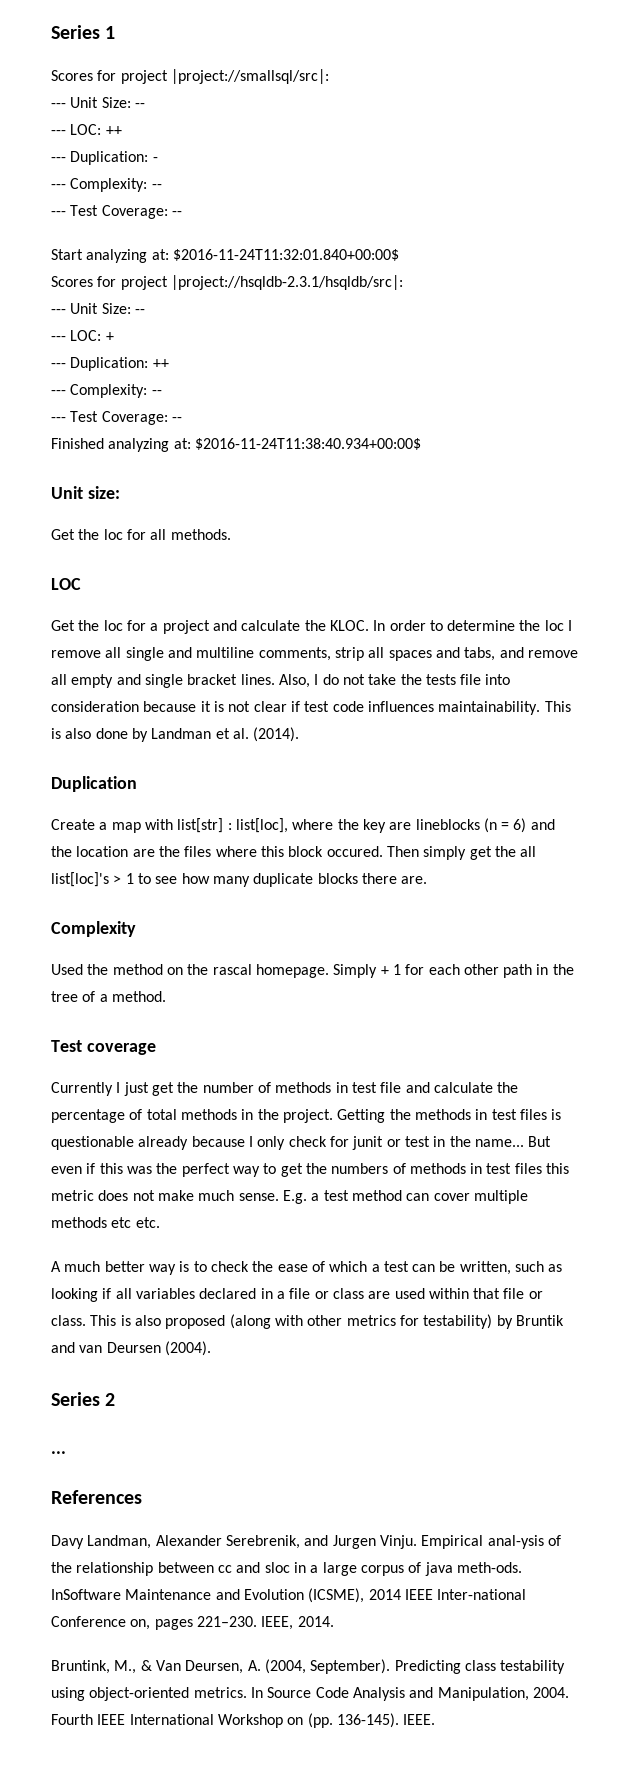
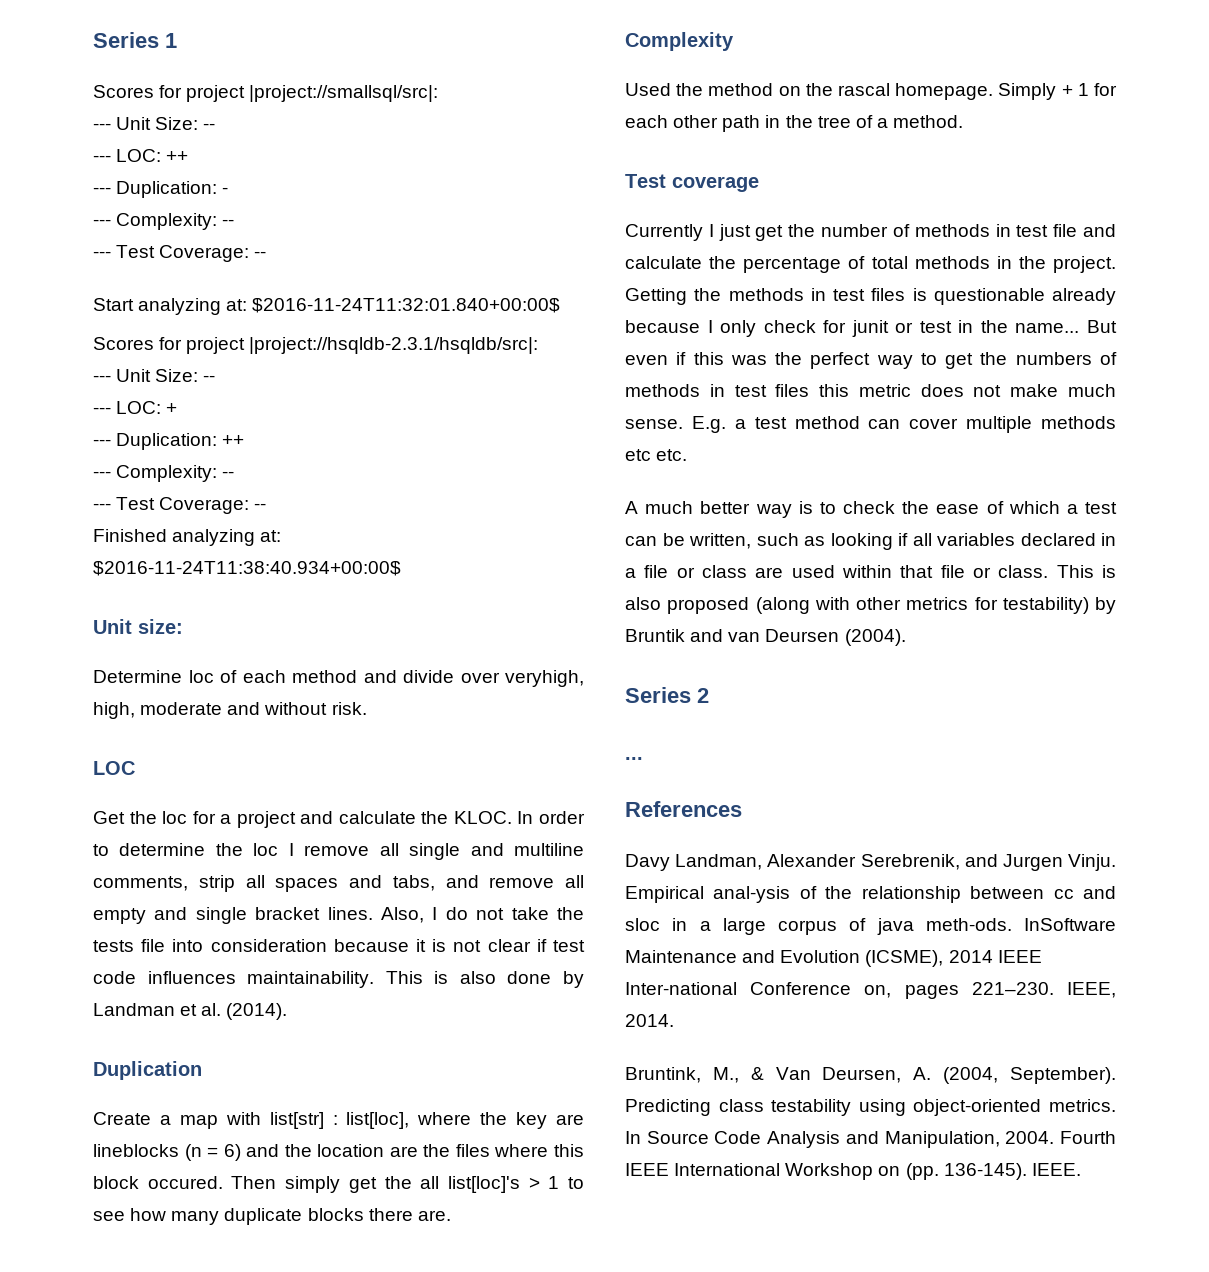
[51,529,231,540] Get the loc for all methods. -> [93,670,584,687] [93,702,367,719] Determine loc of each method and divide over veryhigh, high, moderate and without risk.

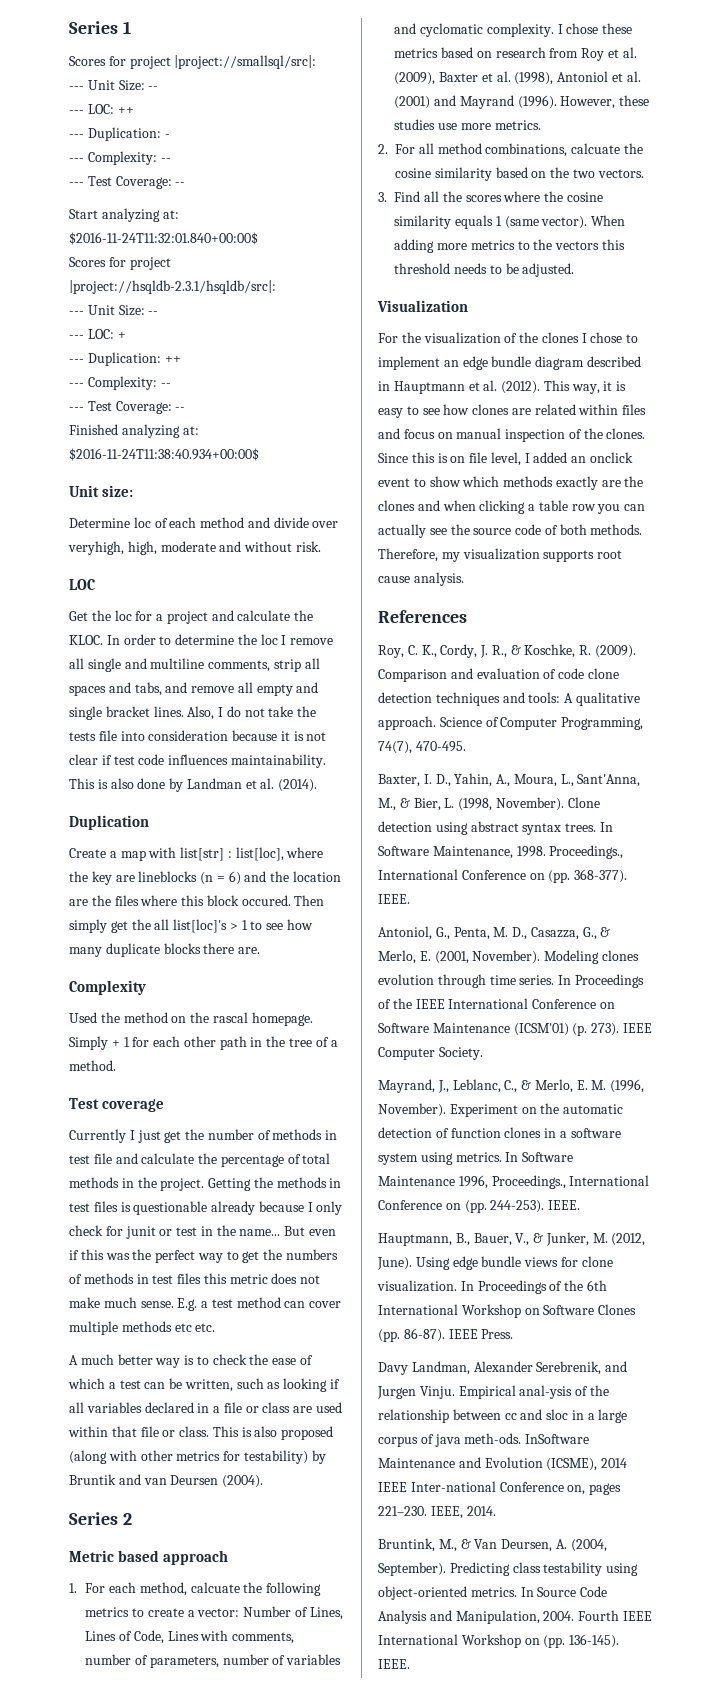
[625,757,643,760] [625,801,742,817] ... // References -> [69,1550,229,1565] [69,1582,322,1596] [85,1606,343,1620] [85,1630,295,1644] [85,1654,342,1668] [394,23,633,37] [394,47,637,61] [394,71,641,85] [394,95,650,109] [394,119,541,130] [378,143,643,157] [395,167,644,181] [378,191,603,202] [394,215,626,229] [394,239,625,253] [394,263,575,277] [377,300,468,312] [378,332,639,344] [378,356,641,370] [378,380,627,394] [378,404,647,418] [378,428,646,442] [378,452,634,466] [378,476,644,490] [378,500,646,514] [378,524,643,538] [378,548,623,562] [378,572,464,586] [378,610,467,623] [378,644,637,658] [378,668,619,682] [378,692,640,706] [378,716,644,730] [378,741,466,754] [378,773,641,787] [378,797,600,811] [378,821,613,835] [378,845,624,859] [378,869,628,883] [378,894,410,904] [378,926,611,940] [378,950,639,964] [378,974,644,988] [378,998,615,1009] [378,1023,652,1036] [378,1047,483,1060] [378,1079,645,1093] [378,1103,624,1117] [378,1127,621,1138] [378,1152,574,1165] [378,1175,650,1189] [378,1200,581,1213] [378,1232,646,1246] [377,1256,613,1270] [377,1280,607,1294] [378,1304,637,1318] [378,1328,514,1342] Metric based approach // 1. For each method, calcuate the following metrics to create a vector: Number of Lines, Lines of Code, Lines with comments, number of parameters, number of variables and cyclomatic complexity. I chose these metrics based on research from Roy et al. (2009), Baxter et al. (1998), Antoniol et al. (2001) and Mayrand (1996). However, these studies use more metrics. // 2. For all method combinations, calcuate the cosine similarity based on the two vectors. // 3. Find all the scores where the cosine similarity equals 1 (same vector). When adding more metrics to the vectors this threshold needs to be adjusted. // Visualization // For the visualization of the clones I chose to implement an edge bundle diagram described in Hauptmann et al. (2012). This way, it is easy to see how clones are related within files and focus on manual inspection of the clones. Since this is on file level, I added an onclick event to show which methods exactly are the clones and when clicking a table row you can actually see the source code of both methods. Therefore, my visualization supports root cause analysis. // References // Roy, C. K., Cordy, J. R., & Koschke, R. (2009). Comparison and evaluation of code clone detection techniques and tools: A qualitative approach. Science of Computer Programming, 74(7), 470-495. // Baxter, I. D., Yahin, A., Moura, L., Sant'Anna, M., & Bier, L. (1998, November). Clone detection using abstract syntax trees. In Software Maintenance, 1998. Proceedings., International Conference on (pp. 368-377). IEEE. // Antoniol, G., Penta, M. D., Casazza, G., & Merlo, E. (2001, November). Modeling clones evolution through time series. In Proceedings of the IEEE International Conference on Software Maintenance (ICSM'01) (p. 273). IEEE Computer Society. // Mayrand, J., Leblanc, C., & Merlo, E. M. (1996, November). Experiment on the automatic detection of function clones in a software system using metrics. In Software Maintenance 1996, Proceedings., International Conference on (pp. 244-253). IEEE. // Hauptmann, B., Bauer, V., & Junker, M. (2012, June). Using edge bundle views for clone visualization. In Proceedings of the 6th International Workshop on Software Clones (pp. 86-87). IEEE Press.

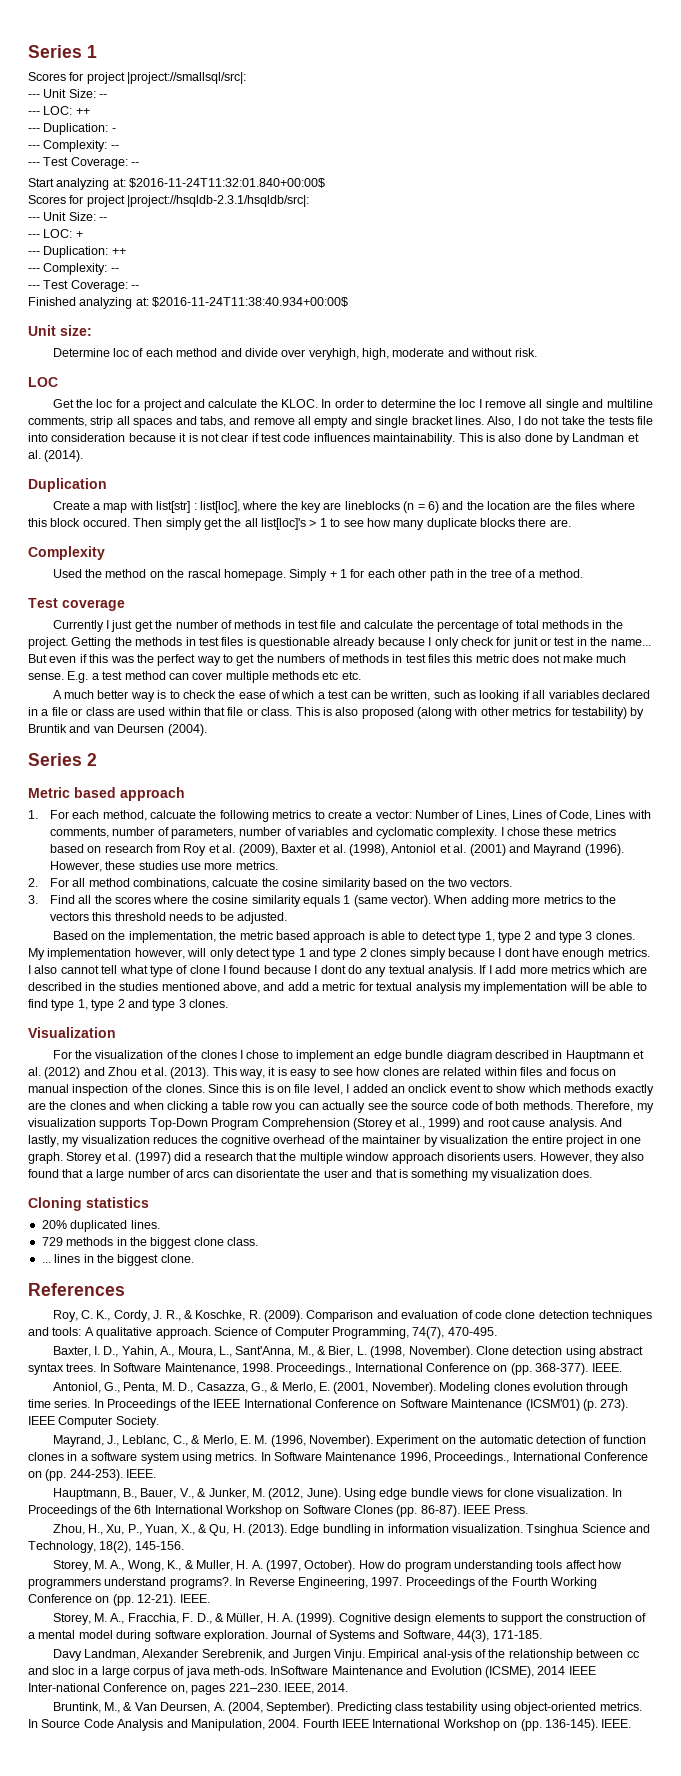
(575, 270) none -> [52,931,635,943] [28,948,650,960] [28,965,647,977] [28,982,647,994] [28,999,228,1011] // Based on the implementation, the metric based approach is able to detect type 1, type 2 and type 3 clones. My implementation however, will only detect type 1 and type 2 clones simply because I dont have enough metrics. I also cannot tell what type of clone I found because I dont do any textual analysis. If I add more metrics which are described in the studies mentioned above, and add a metric for textual analysis my implementation will be able to find type 1, type 2 and type 3 clones.
[501,381,541,394] (2012). -> [44,1067,210,1079] (2012) and Zhou et al. (2013).
[597,550,623,559] [378,572,464,586] root cause analysis. -> [149,1118,622,1130] [28,1135,641,1147] [28,1152,645,1164] [28,1169,593,1181] [28,1197,149,1211] [41,1220,160,1232] [41,1237,258,1249] [41,1254,194,1266] Top-Down Program Comprehension (Storey et al., 1999) and root cause analysis. And lastly, my visualization reduces the cognitive overhead of the maintainer by visualization the entire project in one graph. Storey et al. (1997) did a research that the multiple window approach disorients users. However, they also found that a large number of arcs can disorientate the user and that is something my visualization does. // Cloning statistics // 20% duplicated lines. // 729 methods in the biggest clone class. // ... lines in the biggest clone.
(514, 1334) none -> [52,1524,651,1536] [28,1541,184,1553] [52,1560,623,1572] [28,1577,598,1589] [28,1594,210,1606] [52,1613,647,1625] [28,1630,542,1642] // Zhou, H., Xu, P., Yuan, X., & Qu, H. (2013). Edge bundling in information visualization. Tsinghua Science and Technology, 18(2), 145-156. // Storey, M. A., Wong, K., & Muller, H. A. (1997, October). How do program understanding tools affect how programmers understand programs?. In Reverse Engineering, 1997. Proceedings of the Fourth Working Conference on (pp. 12-21). IEEE. // Storey, M. A., Fracchia, F. D., & Müller, H. A. (1999). Cognitive design elements to support the construction of a mental model during software exploration. Journal of Systems and Software, 44(3), 171-185.

